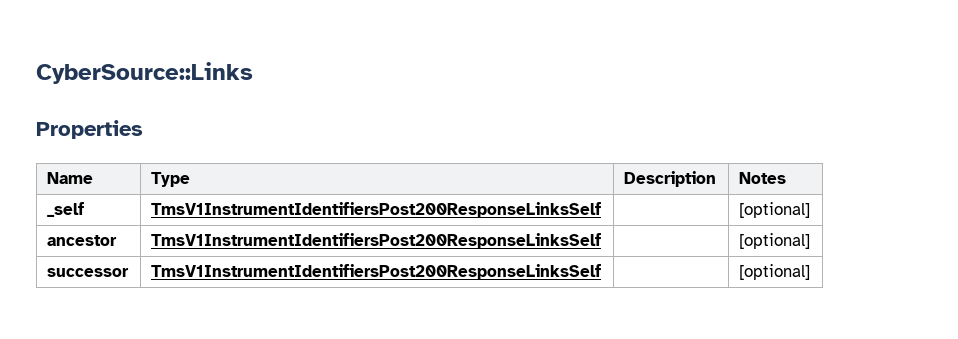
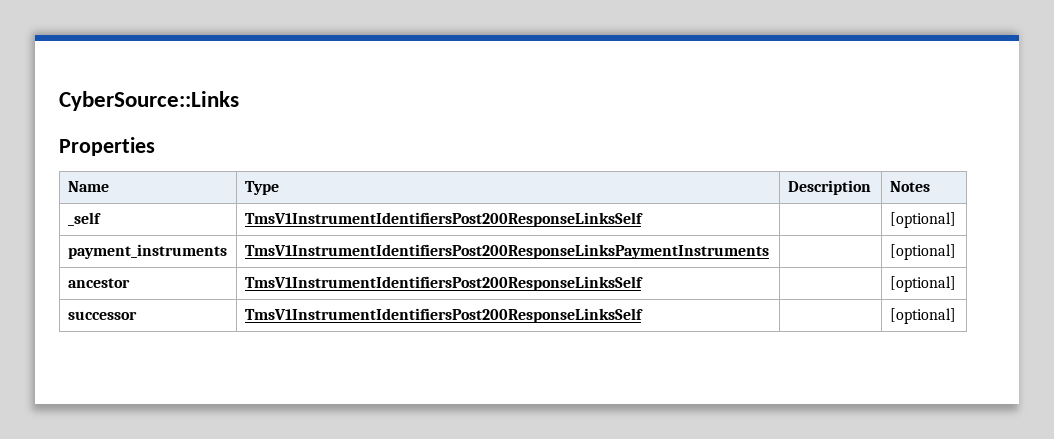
(811, 210) none -> [67,244,227,259] [244,244,769,259] [889,244,956,260] // payment_instruments | TmsV1InstrumentIdentifiersPost200ResponseLinksPaymentInstruments | | [optional]

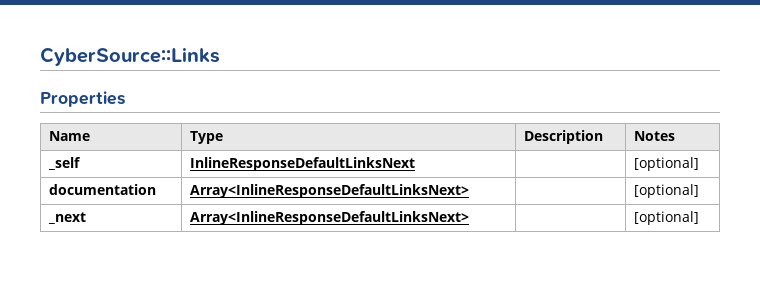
[244,212,643,227] [889,212,956,228] [67,244,227,259] [244,244,769,259] [889,244,956,260] [67,278,130,288] [244,276,643,291] [889,276,956,292] [67,311,137,320] [244,308,643,323] [889,308,956,324] TmsV1InstrumentIdentifiersPost200ResponseLinksSelf | | [optional] // payment_instruments | TmsV1InstrumentIdentifiersPost200ResponseLinksPaymentInstruments | | [optional] // ancestor | TmsV1InstrumentIdentifiersPost200ResponseLinksSelf | | [optional] // successor | TmsV1InstrumentIdentifiersPost200ResponseLinksSelf | | [optional] -> [189,157,415,171] [633,157,699,171] [48,184,156,195] [189,184,469,198] [633,184,699,198] [47,212,86,224] [189,211,469,225] [633,211,699,225] InlineResponseDefaultLinksNext | | [optional] // documentation | Array<InlineResponseDefaultLinksNext> | | [optional] // _next | Array<InlineResponseDefaultLinksNext> | | [optional]

